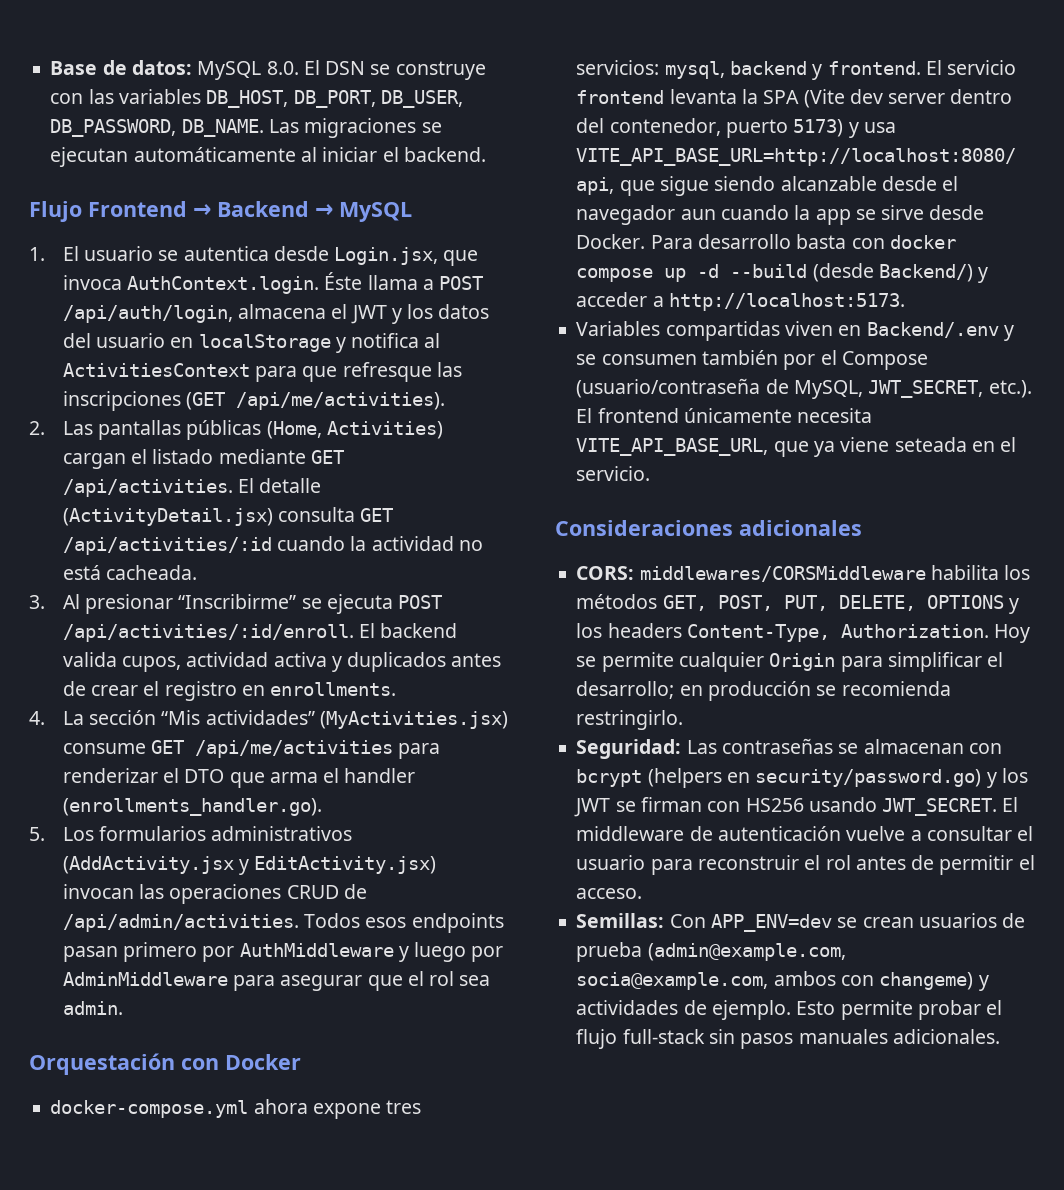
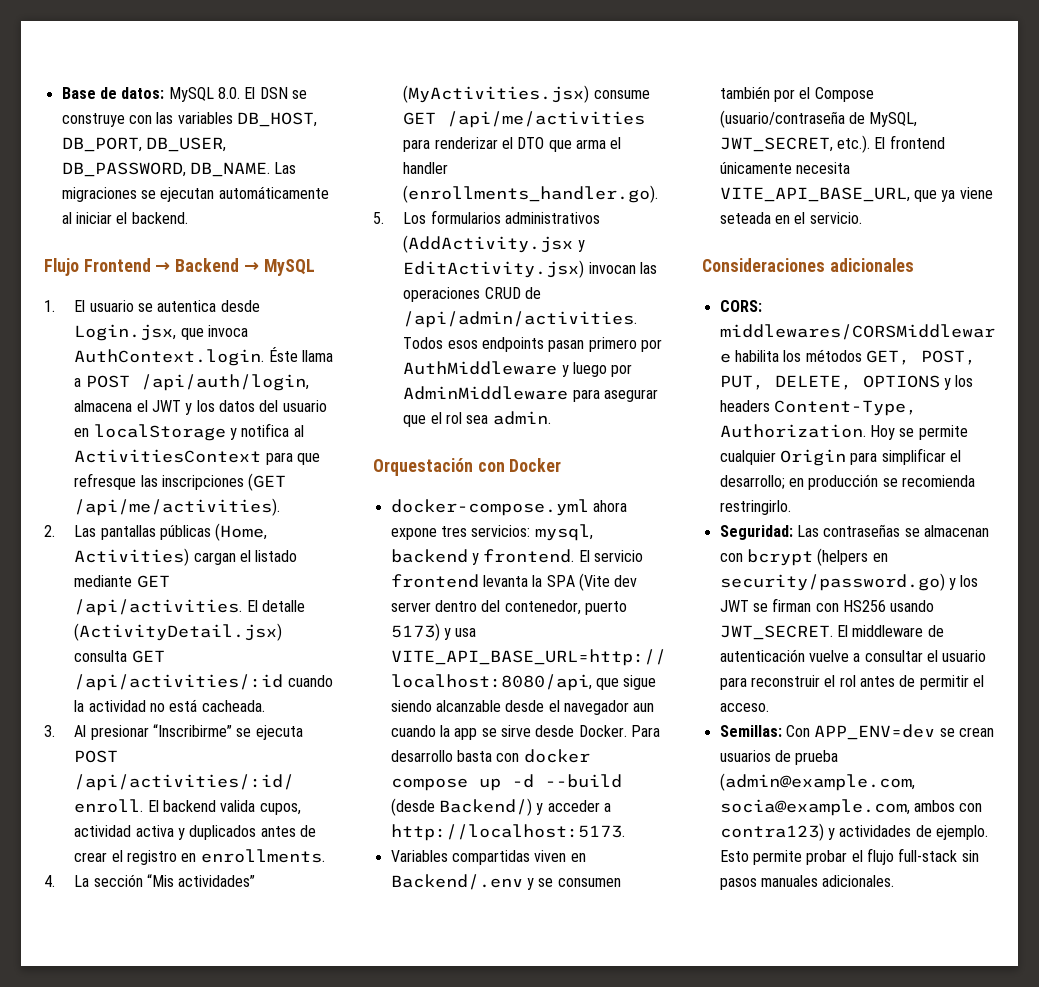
[879,972,974,990] changeme) -> [719,823,824,841] contra123)

